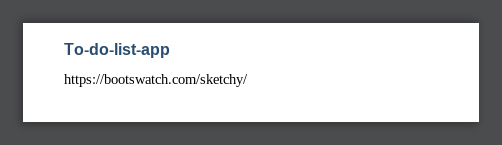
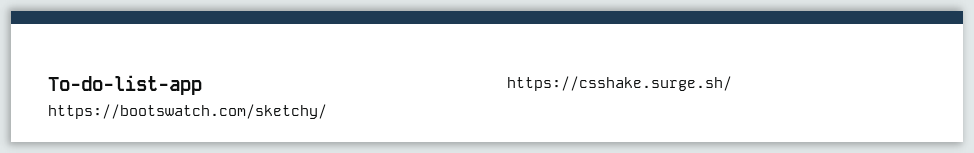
(248, 80) none -> [507,76,732,91] https://csshake.surge.sh/

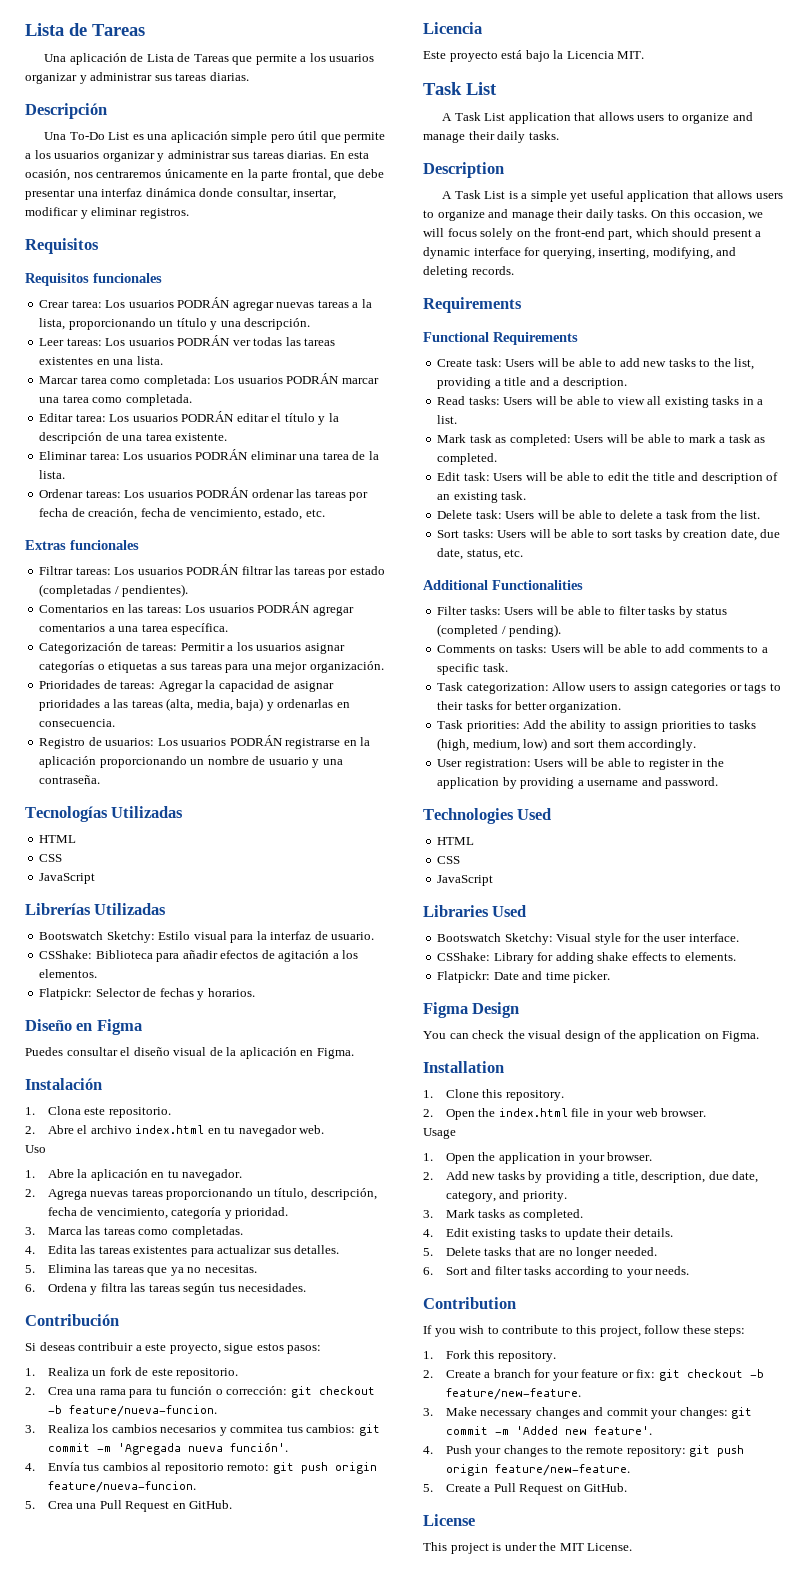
[48,75,202,95] [48,104,327,119] [507,76,732,91] To-do-list-app // https://bootswatch.com/sketchy/ https://csshake.surge.sh/ -> [25,23,145,36] [43,53,375,65] [25,72,249,84] [25,103,107,119] [43,131,386,143] [25,150,370,162] [25,169,384,181] [25,188,337,200] [25,207,189,219] [25,238,99,254] [25,273,162,286] [39,297,372,311] [39,318,311,330] [39,335,336,346] [39,356,163,365] [39,373,379,387] [39,394,192,406] [39,411,339,425] [39,432,228,444] [39,449,379,460] [39,470,66,479] [39,487,369,501] [39,508,325,520] [25,540,139,550] [39,564,385,578] [39,584,189,597] [39,602,354,616] [39,623,229,635] [39,642,345,654] [39,661,384,673] [39,680,334,692] [39,698,350,711] [39,719,116,727] [39,735,371,749] [39,756,343,768] [39,775,101,784] [25,806,184,822] [39,835,77,843] [39,854,63,862] [39,873,96,884] [25,903,167,915] [39,931,375,943] [39,950,359,962] [39,969,98,978] [39,988,255,1000] [25,1019,142,1035] [25,1047,354,1059] [25,1078,102,1090] [25,1106,171,1118] [25,1125,325,1137] [25,1145,46,1153] [25,1169,243,1181] [25,1188,377,1200] [47,1207,289,1219] [25,1226,243,1238] [25,1245,340,1257] [25,1264,257,1276] [25,1283,307,1295] [25,1314,119,1326] [25,1342,322,1354] [25,1367,239,1379] [25,1386,375,1398] [47,1405,217,1417] [25,1424,380,1436] [47,1442,288,1455] [25,1462,377,1474] [47,1481,196,1493] [25,1500,233,1512] [423,22,482,34] [423,50,645,62] [423,82,497,95] [441,112,753,124] [423,131,559,143] [423,162,504,178] [441,190,783,202] [423,209,764,221] [423,228,762,240] [423,247,737,259] [423,266,514,278] [423,297,522,313] [423,332,578,345] [437,358,755,370] [437,377,627,389] [437,396,764,408] [437,415,458,424] [437,434,766,446] [437,453,498,465] [437,472,779,484] [437,491,527,503] [437,510,761,519] [437,529,781,541] [437,548,524,560] [423,580,583,590] [437,606,728,618] [437,624,562,637] [437,644,768,653] [437,663,508,675] [437,682,781,694] [437,701,622,713] [437,720,756,732] [437,738,697,751] [437,758,724,770] [437,777,719,789] [423,808,552,824] [437,837,475,845] [437,856,461,864] [437,875,494,886] [423,905,527,917] [437,933,739,945] [437,952,736,964] [437,971,611,983] [423,1002,520,1018] [423,1030,760,1042] [423,1061,504,1073] [423,1089,564,1101] [423,1108,707,1120] [423,1128,456,1139] [423,1152,653,1164] [423,1171,759,1183] [445,1190,567,1202] [423,1209,584,1221] [423,1228,673,1240] [423,1247,657,1259] [423,1266,690,1278] [423,1297,516,1309] [423,1325,746,1337] [423,1350,556,1362] [423,1369,764,1381] [445,1388,581,1400] [423,1407,753,1419] [445,1426,652,1435] [423,1445,745,1457] [445,1464,630,1476] [423,1483,628,1495] [423,1514,475,1526] [423,1542,633,1554] Lista de Tareas // Una aplicación de Lista de Tareas que permite a los usuarios organizar y administrar sus tareas diarias. // Descripción // Una To-Do List es una aplicación simple pero útil que permite a los usuarios organizar y administrar sus tareas diarias. En esta ocasión, nos centraremos únicamente en la parte frontal, que debe presentar una interfaz dinámica donde consultar, insertar, modificar y eliminar registros. // Requisitos // Requisitos funcionales // Crear tarea: Los usuarios PODRÁN agregar nuevas tareas a la lista, proporcionando un título y una descripción. // Leer tareas: Los usuarios PODRÁN ver todas las tareas existentes en una lista. // Marcar tarea como completada: Los usuarios PODRÁN marcar una tarea como completada. // Editar tarea: Los usuarios PODRÁN editar el título y la descripción de una tarea existente. // Eliminar tarea: Los usuarios PODRÁN eliminar una tarea de la lista. // Ordenar tareas: Los usuarios PODRÁN ordenar las tareas por fecha de creación, fecha de vencimiento, estado, etc. // Extras funcionales // Filtrar tareas: Los usuarios PODRÁN filtrar las tareas por estado (completadas / pendientes). // Comentarios en las tareas: Los usuarios PODRÁN agregar comentarios a una tarea específica. // Categorización de tareas: Permitir a los usuarios asignar categorías o etiquetas a sus tareas para una mejor organización. // Prioridades de tareas: Agregar la capacidad de asignar prioridades a las tareas (alta, media, baja) y ordenarlas en consecuencia. // Registro de usuarios: Los usuarios PODRÁN registrarse en la aplicación proporcionando un nombre de usuario y una contraseña. // Tecnologías Utilizadas // HTML // CSS // JavaScript // Librerías Utilizadas // Bootswatch Sketchy: Estilo visual para la interfaz de usuario. // CSShake: Biblioteca para añadir efectos de agitación a los elementos. // Flatpickr: Selector de fechas y horarios. // Diseño en Figma // Puedes consultar el diseño visual de la aplicación en Figma. // Instalación // 1. Clona este repositorio. // 2. Abre el archivo index.html en tu navegador web. // Uso // 1. Abre la aplicación en tu navegador. // 2. Agrega nuevas tareas proporcionando un título, descripción, fecha de vencimiento, categoría y prioridad. // 3. Marca las tareas como completadas. // 4. Edita las tareas existentes para actualizar sus detalles. // 5. Elimina las tareas que ya no necesitas. // 6. Ordena y filtra las tareas según tus necesidades. // Contribución // Si deseas contribuir a este proyecto, sigue estos pasos: // 1. Realiza un fork de este repositorio. // 2. Crea una rama para tu función o corrección: git checkout -b feature/nueva-funcion. // 3. Realiza los cambios necesarios y commitea tus cambios: git commit -m 'Agregada nueva función'. // 4. Envía tus cambios al repositorio remoto: git push origin feature/nueva-funcion. // 5. Crea una Pull Request en GitHub. // Licencia // Este proyecto está bajo la Licencia MIT. // Task List // A Task List application that allows users to organize and manage their daily tasks. // Description // A Task List is a simple yet useful application that allows users to organize and manage their daily tasks. On this occasion, we will focus solely on the front-end part, which should present a dynamic interface for querying, inserting, modifying, and deleting records. // Requirements // Functional Requirements // Create task: Users will be able to add new tasks to the list, providing a title and a description. // Read tasks: Users will be able to view all existing tasks in a list. // Mark task as completed: Users will be able to mark a task as completed. // Edit task: Users will be able to edit the title and description of an existing task. // Delete task: Users will be able to delete a task from the list. // Sort tasks: Users will be able to sort tasks by creation date, due date, status, etc. // Additional Functionalities // Filter tasks: Users will be able to filter tasks by status (completed / pending). // Comments on tasks: Users will be able to add comments to a specific task. // Task categorization: Allow users to assign categories or tags to their tasks for better organization. // Task priorities: Add the ability to assign priorities to tasks (high, medium, low) and sort them accordingly. // User registration: Users will be able to register in the application by providing a username and password. // Technologies Used // HTML // CSS // JavaScript // Libraries Used // Bootswatch Sketchy: Visual style for the user interface. // CSShake: Library for adding shake effects to elements. // Flatpickr: Date and time picker. // Figma Design // You can check the visual design of the application on Figma. // Installation // 1. Clone this repository. // 2. Open the index.html file in your web browser. // Usage // 1. Open the application in your browser. // 2. Add new tasks by providing a title, description, due date, category, and priority. // 3. Mark tasks as completed. // 4. Edit existing tasks to update their details. // 5. Delete tasks that are no longer needed. // 6. Sort and filter tasks according to your needs. // Contribution // If you wish to contribute to this project, follow these steps: // 1. Fork this repository. // 2. Create a branch for your feature or fix: git checkout -b feature/new-feature. // 3. Make necessary changes and commit your changes: git commit -m 'Added new feature'. // 4. Push your changes to the remote repository: git push origin feature/new-feature. // 5. Create a Pull Request on GitHub. // License // This project is under the MIT License.

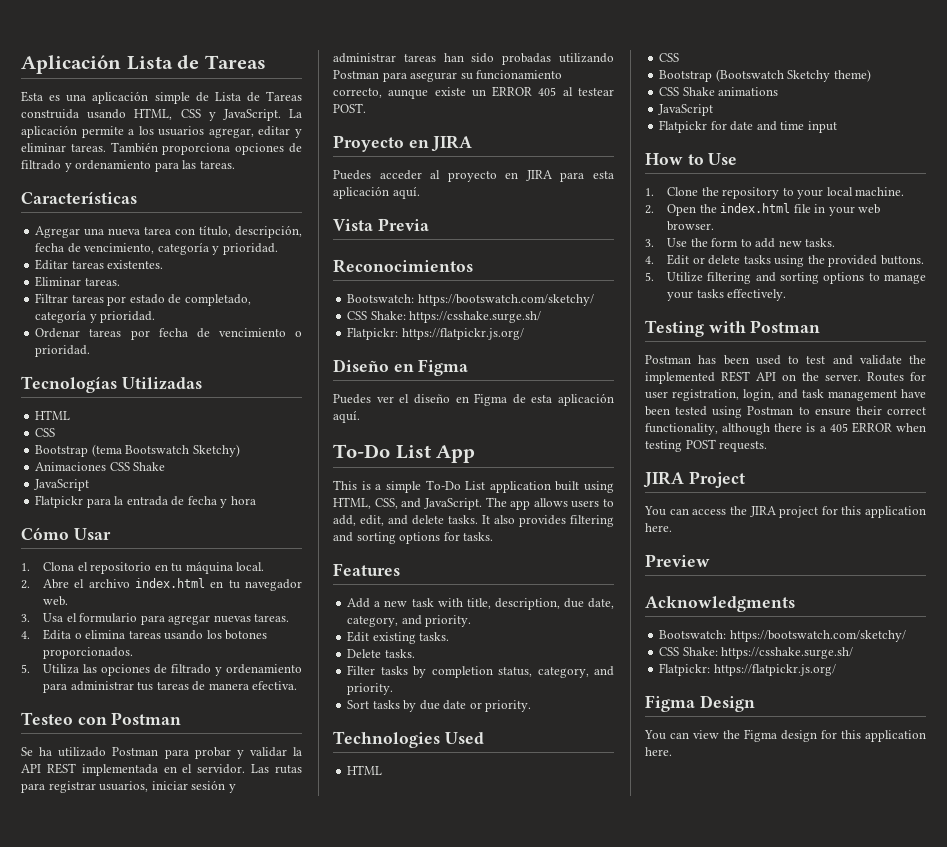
(25, 29) none -> [21,55,121,74] Aplicación
[43,53,375,65] [25,72,249,84] [25,103,107,119] [43,131,386,143] [25,150,370,162] [25,169,384,181] [25,188,337,200] [25,207,189,219] [25,238,99,254] [25,273,162,286] [39,297,372,311] [39,318,311,330] [39,335,336,346] [39,356,163,365] [39,373,379,387] [39,394,192,406] [39,411,339,425] [39,432,228,444] [39,449,379,460] [39,470,66,479] [39,487,369,501] [39,508,325,520] [25,540,139,550] [39,564,385,578] [39,584,189,597] [39,602,354,616] [39,623,229,635] [39,642,345,654] [39,661,384,673] [39,680,334,692] [39,698,350,711] [39,719,116,727] [39,735,371,749] [39,756,343,768] [39,775,101,784] [25,806,184,822] [39,835,77,843] [39,854,63,862] [39,873,96,884] [25,903,167,915] [39,931,375,943] [39,950,359,962] [39,969,98,978] [39,988,255,1000] [25,1019,142,1035] [25,1047,354,1059] [25,1078,102,1090] [25,1106,171,1118] Una aplicación de Lista de Tareas que permite a los usuarios organizar y administrar sus tareas diarias. // Descripción // Una To-Do List es una aplicación simple pero útil que permite a los usuarios organizar y administrar sus tareas diarias. En esta ocasión, nos centraremos únicamente en la parte frontal, que debe presentar una interfaz dinámica donde consultar, insertar, modificar y eliminar registros. // Requisitos // Requisitos funcionales // Crear tarea: Los usuarios PODRÁN agregar nuevas tareas a la lista, proporcionando un título y una descripción. // Leer tareas: Los usuarios PODRÁN ver todas las tareas existentes en una lista. // Marcar tarea como completada: Los usuarios PODRÁN marcar una tarea como completada. // Editar tarea: Los usuarios PODRÁN editar el título y la descripción de una tarea existente. // Eliminar tarea: Los usuarios PODRÁN eliminar una tarea de la lista. // Ordenar tareas: Los usuarios PODRÁN ordenar las tareas por fecha de creación, fecha de vencimiento, estado, etc. // Extras funcionales // Filtrar tareas: Los usuarios PODRÁN filtrar las tareas por estado (completadas / pendientes). // Comentarios en las tareas: Los usuarios PODRÁN agregar comentarios a una tarea específica. // Categorización de tareas: Permitir a los usuarios asignar categorías o etiquetas a sus tareas para una mejor organización. // Prioridades de tareas: Agregar la capacidad de asignar prioridades a las tareas (alta, media, baja) y ordenarlas en consecuencia. // Registro de usuarios: Los usuarios PODRÁN registrarse en la aplicación proporcionando un nombre de usuario y una contraseña. // Tecnologías Utilizadas // HTML // CSS // JavaScript // Librerías Utilizadas // Bootswatch Sketchy: Estilo visual para la interfaz de usuario. // CSShake: Biblioteca para añadir efectos de agitación a los elementos. // Flatpickr: Selector de fechas y horarios. // Diseño en Figma // Puedes consultar el diseño visual de la aplicación en Figma. // Instalación // 1. Clona este repositorio. -> [21,91,302,104] [21,108,302,121] [21,125,302,138] [21,142,303,155] [21,160,235,172] [21,191,137,204] [35,225,302,238] [35,243,278,255] [35,259,164,270] [35,276,120,287] [35,293,251,306] [35,311,156,323] [35,328,302,340] [35,345,91,357] [21,376,202,393] [35,410,71,420] [35,428,56,437] [35,444,240,457] [35,462,166,471] [34,479,90,491] [35,495,256,508] [21,527,111,540] [21,561,265,574] Esta es una aplicación simple de Lista de Tareas construida usando HTML, CSS y JavaScript. La aplicación permite a los usuarios agregar, editar y eliminar tareas. También proporciona opciones de filtrado y ordenamiento para las tareas. // Características // Agregar una nueva tarea con título, descripción, fecha de vencimiento, categoría y prioridad. // Editar tareas existentes. // Eliminar tareas. // Filtrar tareas por estado de completado, categoría y prioridad. // Ordenar tareas por fecha de vencimiento o prioridad. // Tecnologías Utilizadas // HTML // CSS // Bootstrap (tema Bootswatch Sketchy) // Animaciones CSS Shake // JavaScript // Flatpickr para la entrada de fecha y hora // Cómo Usar // 1. Clona el repositorio en tu máquina local.
[25,1145,46,1153] [25,1169,243,1181] [25,1188,377,1200] [47,1207,289,1219] [25,1226,243,1238] [25,1245,340,1257] [25,1264,257,1276] [25,1283,307,1295] [25,1314,119,1326] [25,1342,322,1354] [25,1367,239,1379] [25,1386,375,1398] [47,1405,217,1417] [25,1424,380,1436] [47,1442,288,1455] [25,1462,377,1474] [47,1481,196,1493] [25,1500,233,1512] [423,22,482,34] [423,50,645,62] [423,82,497,95] [441,112,753,124] [423,131,559,143] [423,162,504,178] [441,190,783,202] [423,209,764,221] [423,228,762,240] [423,247,737,259] [423,266,514,278] [423,297,522,313] [423,332,578,345] [437,358,755,370] [437,377,627,389] [437,396,764,408] [437,415,458,424] [437,434,766,446] [437,453,498,465] [437,472,779,484] [437,491,527,503] [437,510,761,519] [437,529,781,541] [437,548,524,560] [423,580,583,590] [437,606,728,618] [437,624,562,637] [437,644,768,653] [437,663,508,675] [437,682,781,694] [437,701,622,713] [437,720,756,732] [437,738,697,751] [437,758,724,770] [437,777,719,789] [423,808,552,824] [437,837,475,845] [437,856,461,864] [437,875,494,886] [423,905,527,917] [437,933,739,945] [437,952,736,964] [437,971,611,983] [423,1002,520,1018] [423,1030,760,1042] [423,1061,504,1073] [423,1089,564,1101] Uso // 1. Abre la aplicación en tu navegador. // 2. Agrega nuevas tareas proporcionando un título, descripción, fecha de vencimiento, categoría y prioridad. // 3. Marca las tareas como completadas. // 4. Edita las tareas existentes para actualizar sus detalles. // 5. Elimina las tareas que ya no necesitas. // 6. Ordena y filtra las tareas según tus necesidades. // Contribución // Si deseas contribuir a este proyecto, sigue estos pasos: // 1. Realiza un fork de este repositorio. // 2. Crea una rama para tu función o corrección: git checkout -b feature/nueva-funcion. // 3. Realiza los cambios necesarios y commitea tus cambios: git commit -m 'Agregada nueva función'. // 4. Envía tus cambios al repositorio remoto: git push origin feature/nueva-funcion. // 5. Crea una Pull Request en GitHub. // Licencia // Este proyecto está bajo la Licencia MIT. // Task List // A Task List application that allows users to organize and manage their daily tasks. // Description // A Task List is a simple yet useful application that allows users to organize and manage their daily tasks. On this occasion, we will focus solely on the front-end part, which should present a dynamic interface for querying, inserting, modifying, and deleting records. // Requirements // Functional Requirements // Create task: Users will be able to add new tasks to the list, providing a title and a description. // Read tasks: Users will be able to view all existing tasks in a list. // Mark task as completed: Users will be able to mark a task as completed. // Edit task: Users will be able to edit the title and description of an existing task. // Delete task: Users will be able to delete a task from the list. // Sort tasks: Users will be able to sort tasks by creation date, due date, status, etc. // Additional Functionalities // Filter tasks: Users will be able to filter tasks by status (completed / pending). // Comments on tasks: Users will be able to add comments to a specific task. // Task categorization: Allow users to assign categories or tags to their tasks for better organization. // Task priorities: Add the ability to assign priorities to tasks (high, medium, low) and sort them accordingly. // User registration: Users will be able to register in the application by providing a username and password. // Technologies Used // HTML // CSS // JavaScript // Libraries Used // Bootswatch Sketchy: Visual style for the user interface. // CSShake: Library for adding shake effects to elements. // Flatpickr: Date and time picker. // Figma Design // You can check the visual design of the application on Figma. // Installation // 1. Clone this repository. -> [21,613,290,625] [21,629,268,640] [43,647,134,659] [21,664,302,676] [43,681,298,693] [21,712,182,725] [21,747,302,759] [21,763,302,776] [21,780,236,793] [333,53,614,65] [333,70,563,82] [333,86,614,99] [333,103,366,113] [333,135,473,152] [333,170,614,182] [333,186,420,199] [333,218,429,231] [333,259,473,273] [347,294,594,306] [347,311,542,323] [347,327,524,340] [333,359,469,376] [333,393,614,406] [333,411,360,423] [333,444,476,463] [333,480,614,493] [333,497,614,510] [333,515,614,527] [333,532,494,544] [333,563,400,576] [347,598,614,610] [347,615,472,627] [347,631,450,644] [347,649,415,658] [347,665,614,678] [347,683,394,695] [347,700,532,712] [333,731,484,748] [347,765,383,775] [659,53,680,62] [659,69,871,82] [659,87,779,96] [658,104,714,116] [659,120,837,133] [645,153,738,165] [645,187,905,199] 3. Usa el formulario para agregar nuevas tareas. // 4. Edita o elimina tareas usando los botones proporcionados. // 5. Utiliza las opciones de filtrado y ordenamiento para administrar tus tareas de manera efectiva. // Testeo con Postman // Se ha utilizado Postman para probar y validar la API REST implementada en el servidor. Las rutas para registrar usuarios, iniciar sesión y administrar tareas han sido probadas utilizando Postman para asegurar su funcionamiento correcto, aunque existe un ERROR 405 al testear POST. // Proyecto en JIRA // Puedes acceder al proyecto en JIRA para esta aplicación aquí. // Vista Previa // Reconocimientos // Bootswatch: https://bootswatch.com/sketchy/ // CSS Shake: https://csshake.surge.sh/ // Flatpickr: https://flatpickr.js.org/ // Diseño en Figma // Puedes ver el diseño en Figma de esta aplicación aquí. // To-Do List App // This is a simple To-Do List application built using HTML, CSS, and JavaScript. The app allows users to add, edit, and delete tasks. It also provides filtering and sorting options for tasks. // Features // Add a new task with title, description, due date, category, and priority. // Edit existing tasks. // Delete tasks. // Filter tasks by completion status, category, and priority. // Sort tasks by due date or priority. // Technologies Used // HTML // CSS // Bootstrap (Bootswatch Sketchy theme) // CSS Shake animations // JavaScript // Flatpickr for date and time input // How to Use // 1. Clone the repository to your local machine.
[423,1128,456,1139] [423,1152,653,1164] [423,1171,759,1183] [445,1190,567,1202] [423,1209,584,1221] [423,1228,673,1240] [423,1247,657,1259] [423,1266,690,1278] [423,1297,516,1309] [423,1325,746,1337] [423,1350,556,1362] [423,1369,764,1381] [445,1388,581,1400] [423,1407,753,1419] [445,1426,652,1435] [423,1445,745,1457] [445,1464,630,1476] [423,1483,628,1495] [423,1514,475,1526] [423,1542,633,1554] Usage // 1. Open the application in your browser. // 2. Add new tasks by providing a title, description, due date, category, and priority. // 3. Mark tasks as completed. // 4. Edit existing tasks to update their details. // 5. Delete tasks that are no longer needed. // 6. Sort and filter tasks according to your needs. // Contribution // If you wish to contribute to this project, follow these steps: // 1. Fork this repository. // 2. Create a branch for your feature or fix: git checkout -b feature/new-feature. // 3. Make necessary changes and commit your changes: git commit -m 'Added new feature'. // 4. Push your changes to the remote repository: git push origin feature/new-feature. // 5. Create a Pull Request on GitHub. // License // This project is under the MIT License. -> [645,238,836,248] [645,254,924,267] [645,272,926,284] [667,289,787,301] [645,320,821,337] [645,355,926,365] [645,371,926,384] [645,389,926,401] [645,406,926,418] [645,422,926,435] [645,439,768,452] [643,471,745,488] [644,506,926,518] [645,523,672,532] [645,554,710,567] [645,596,795,612] [659,630,906,642] [659,647,854,659] [659,663,836,676] [645,695,755,712] [644,729,926,742] [645,747,672,756] 3. Use the form to add new tasks. // 4. Edit or delete tasks using the provided buttons. // 5. Utilize filtering and sorting options to manage your tasks effectively. // Testing with Postman // Postman has been used to test and validate the implemented REST API on the server. Routes for user registration, login, and task management have been tested using Postman to ensure their correct functionality, although there is a 405 ERROR when testing POST requests. // JIRA Project // You can access the JIRA project for this application here. // Preview // Acknowledgments // Bootswatch: https://bootswatch.com/sketchy/ // CSS Shake: https://csshake.surge.sh/ // Flatpickr: https://flatpickr.js.org/ // Figma Design // You can view the Figma design for this application here.

